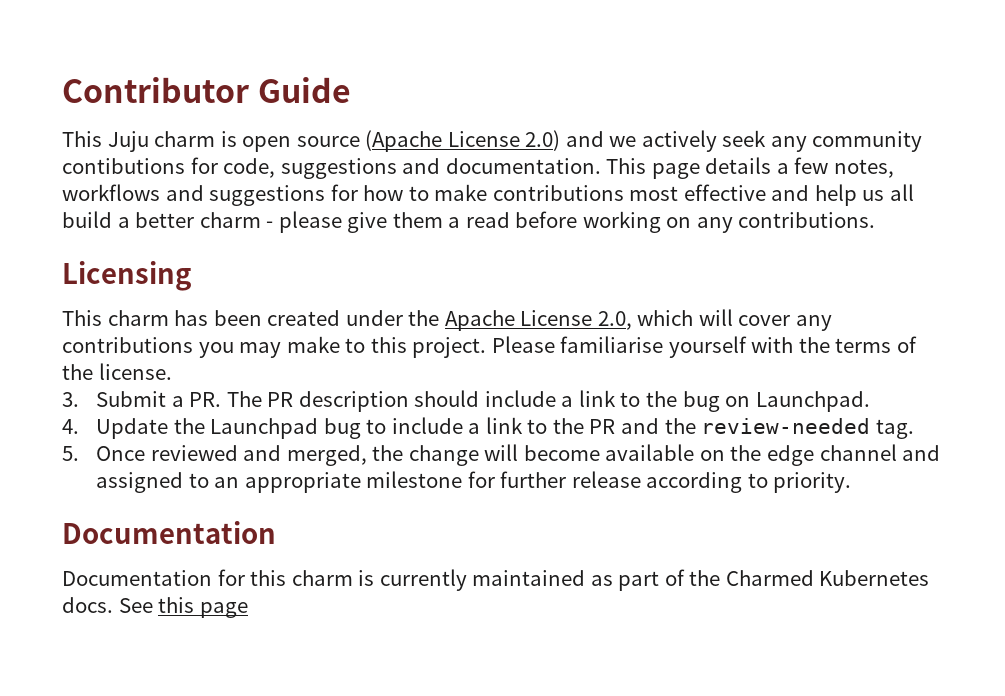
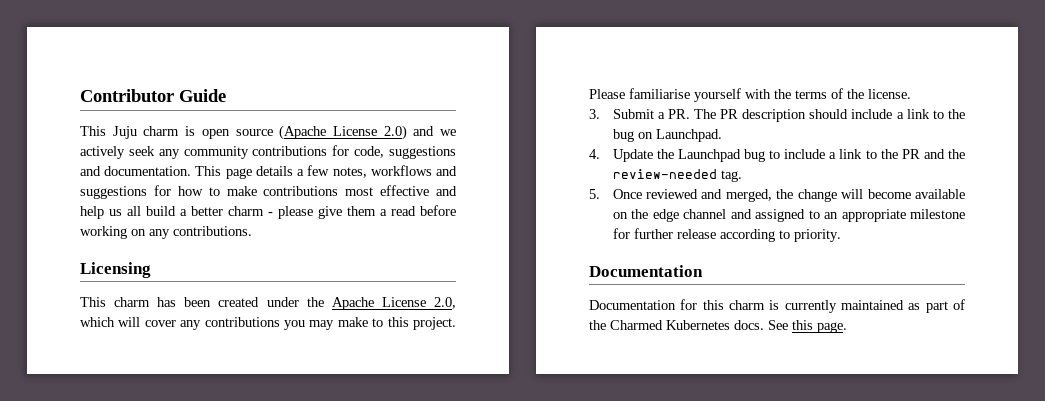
[62,158,185,174] contibutions -> [252,146,328,156] contributions
[199,602,248,618] page -> [817,322,847,333] page.

